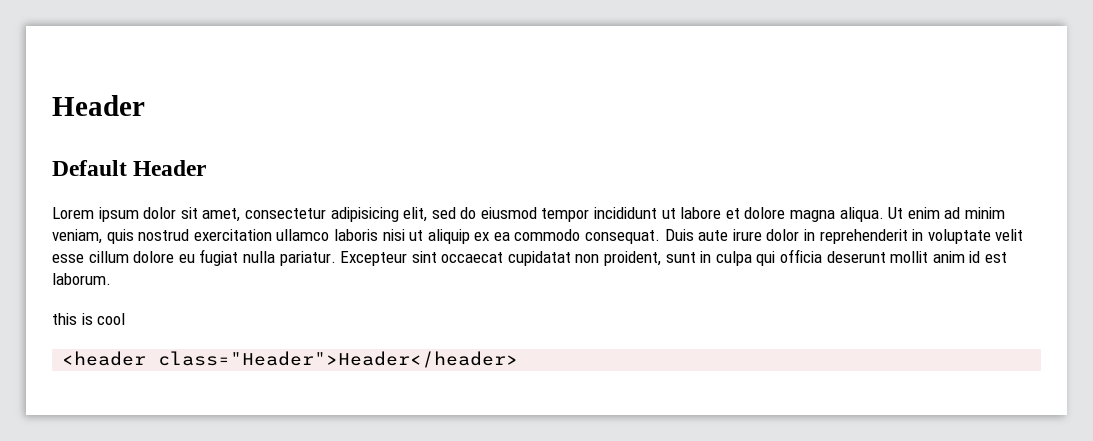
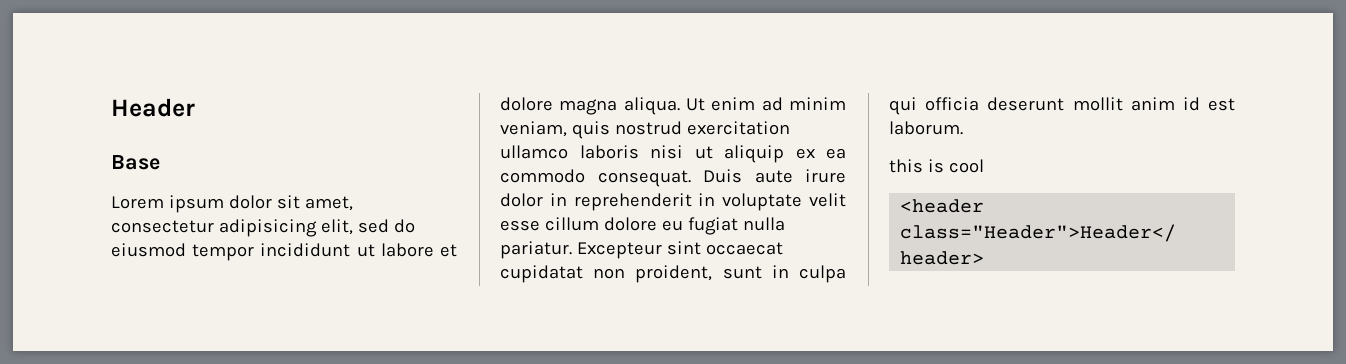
[52,95,145,116] [52,160,207,176] Header // Default Header -> [111,98,195,117] [111,155,160,170] Header // Base

